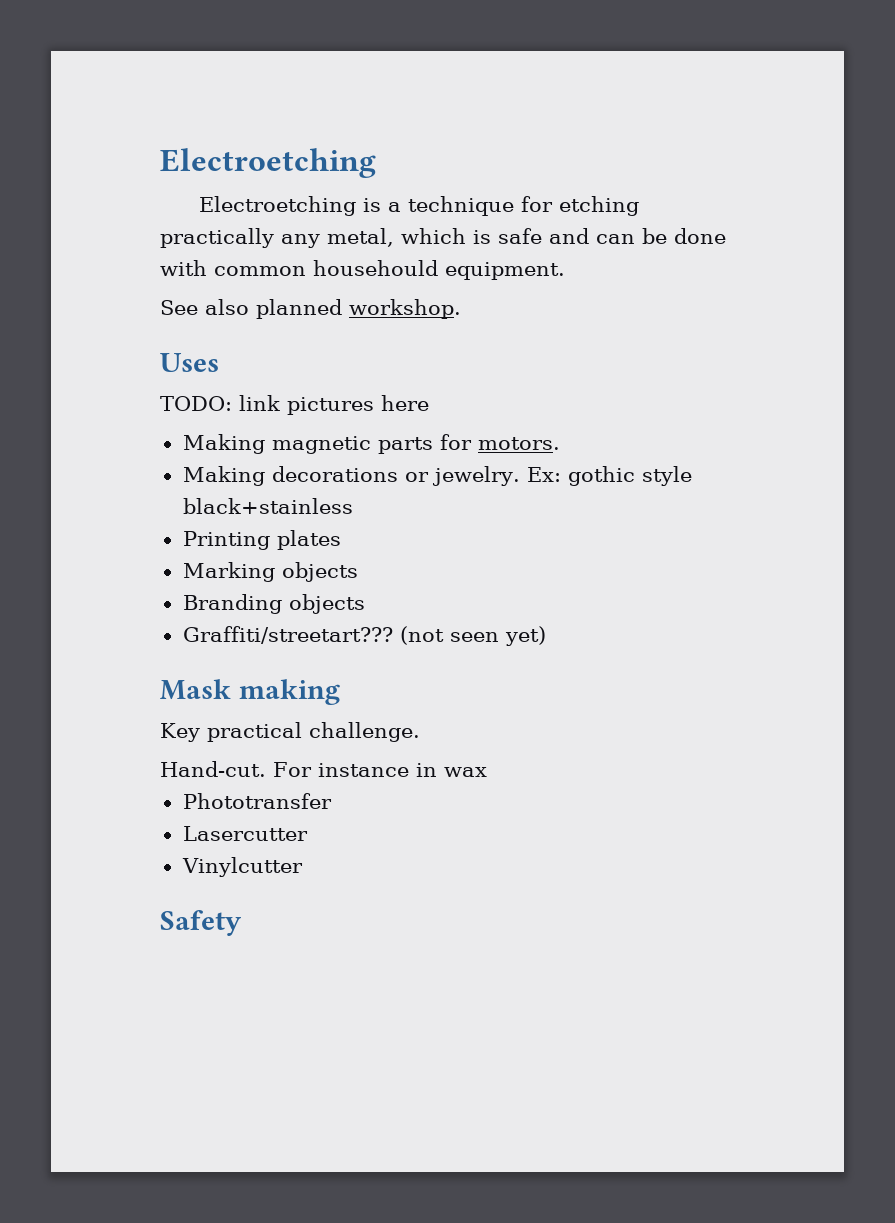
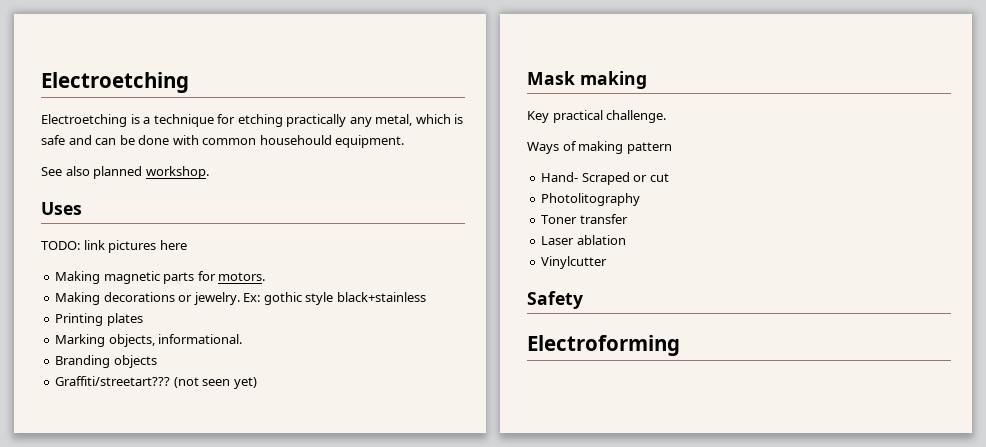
[281,562,358,582] objects -> [108,334,243,347] objects, informational.
[160,761,487,777] [182,793,332,809] [182,826,308,841] Hand-cut. For instance in wax // Phototransfer // Lasercutter -> [527,141,672,154] [541,172,669,185] [541,193,641,206] [541,214,628,224] [541,235,626,245] Ways of making pattern // Hand- Scraped or cut // Photolitography // Toner transfer // Laser ablation
(242, 923) none -> [527,335,680,356] // Electroforming

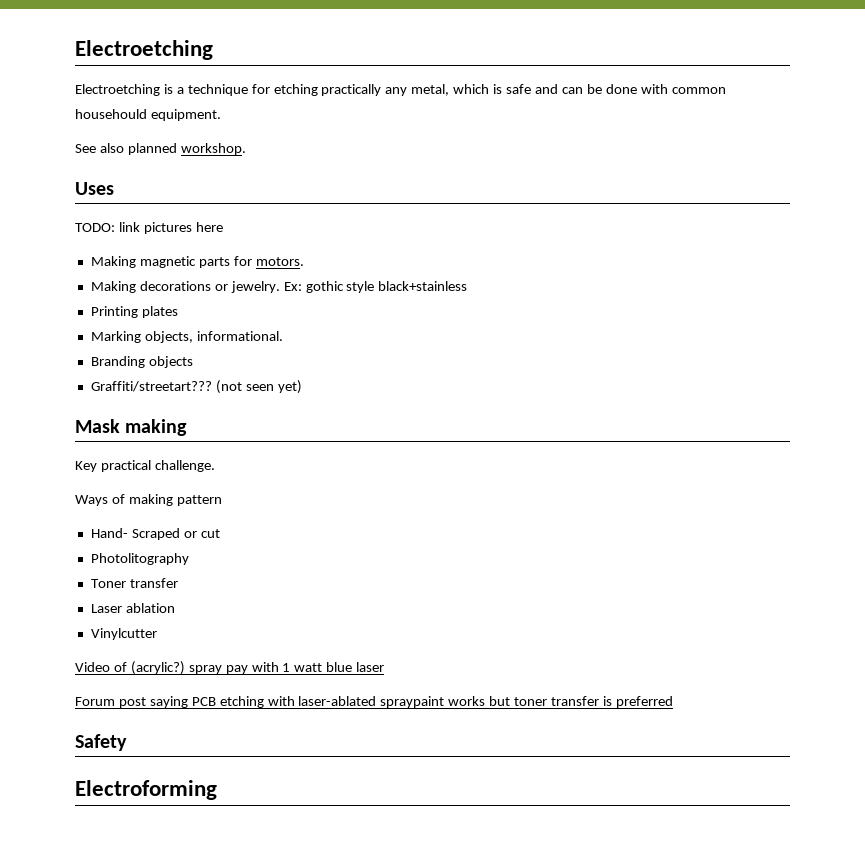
(608, 262) none -> [75,661,385,675] [75,696,673,708] // Video of (acrylic?) spray pay with 1 watt blue laser // Forum post saying PCB etching with laser-ablated spraypaint works but toner transfer is preferred

